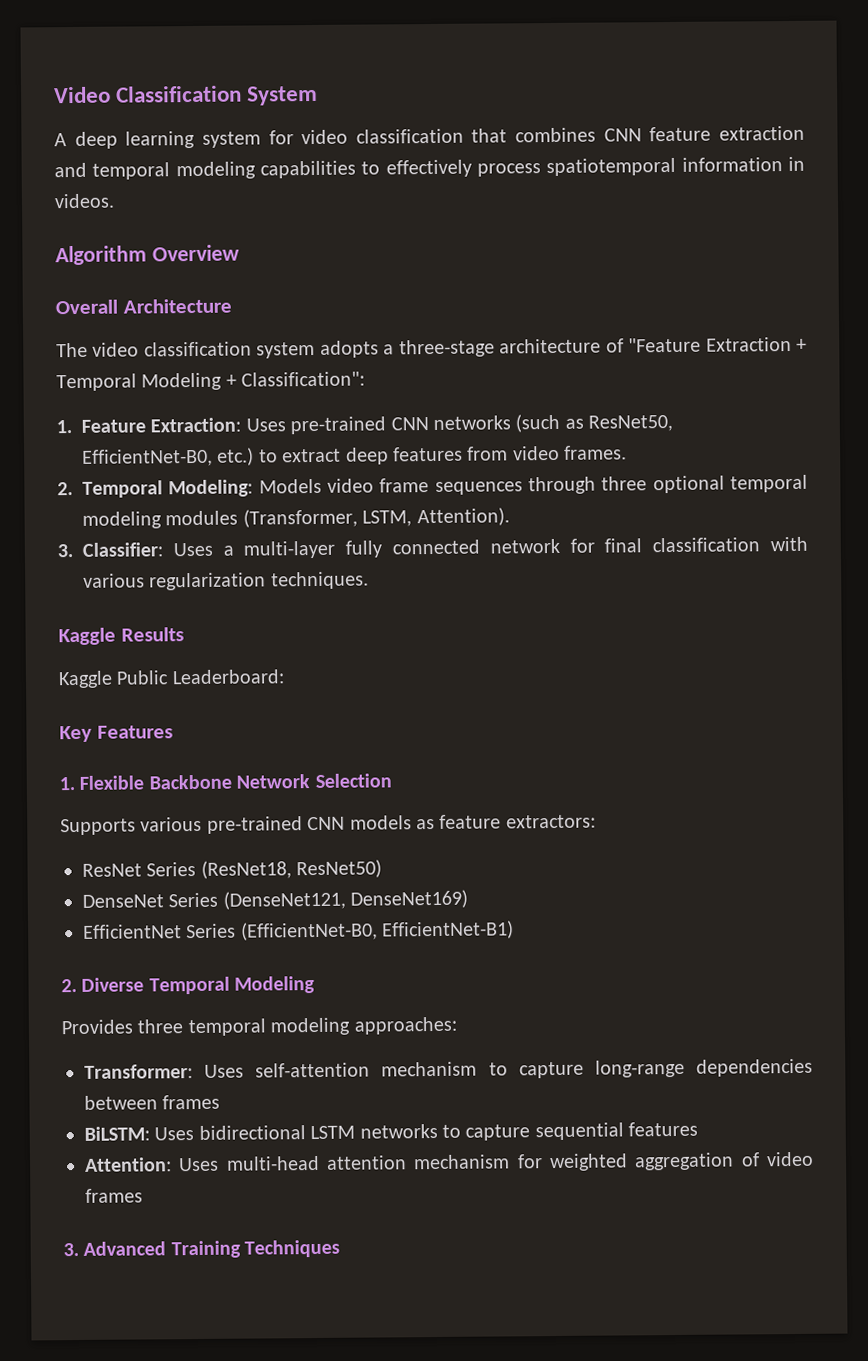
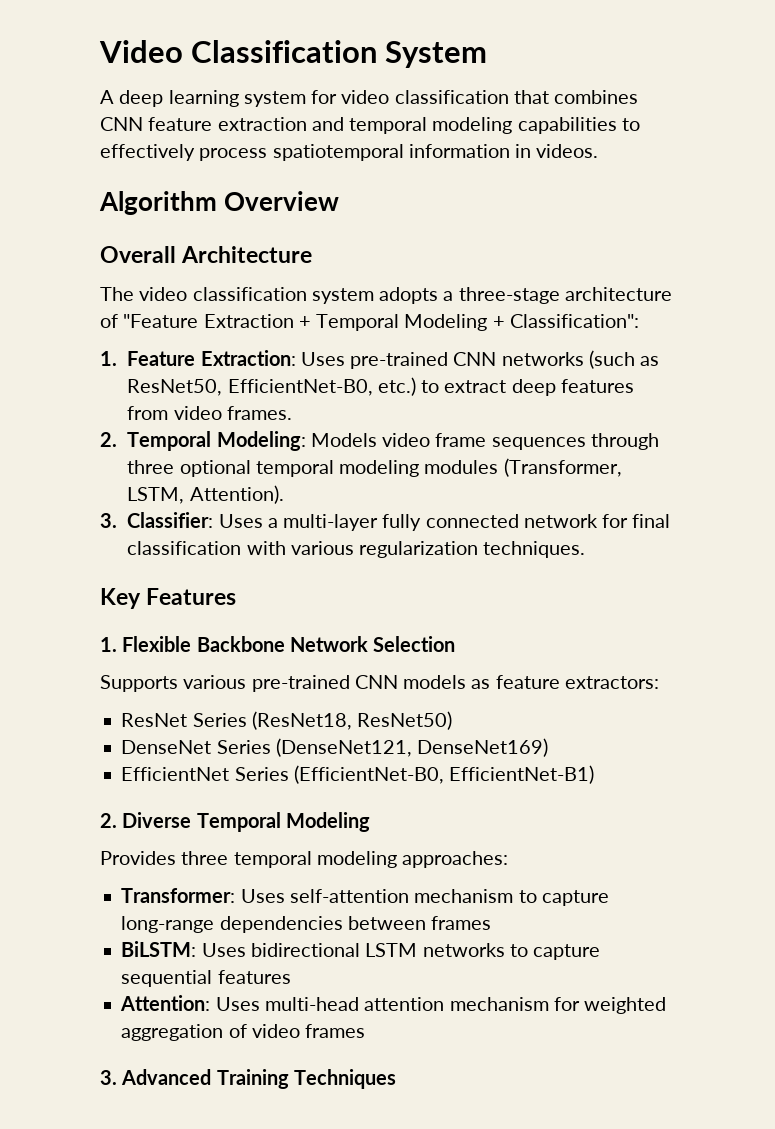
[58,627,184,646] [58,669,285,689] // Kaggle Results // Kaggle Public Leaderboard: -> (586, 549) none

